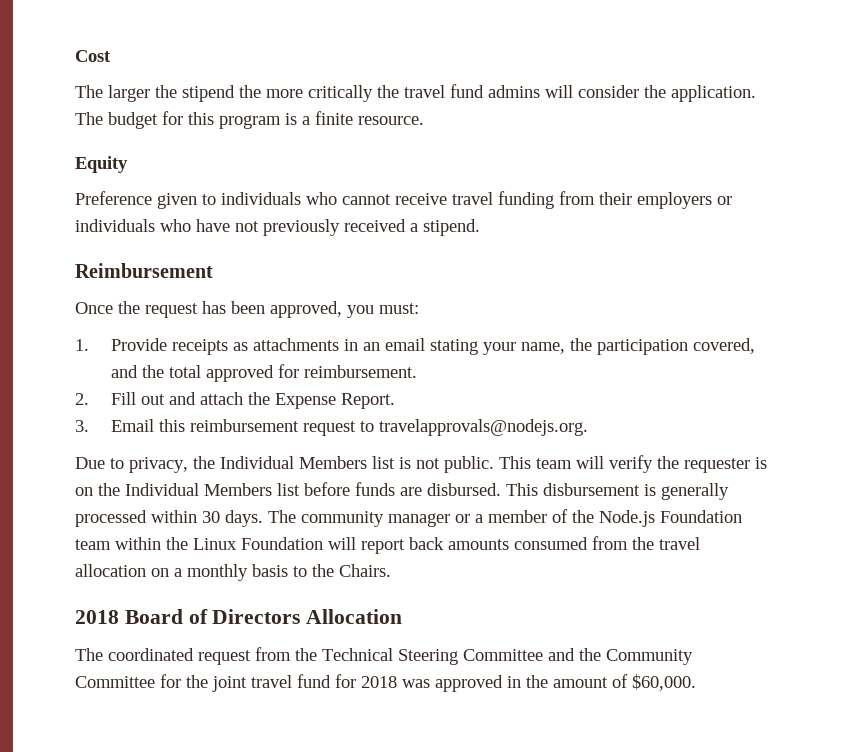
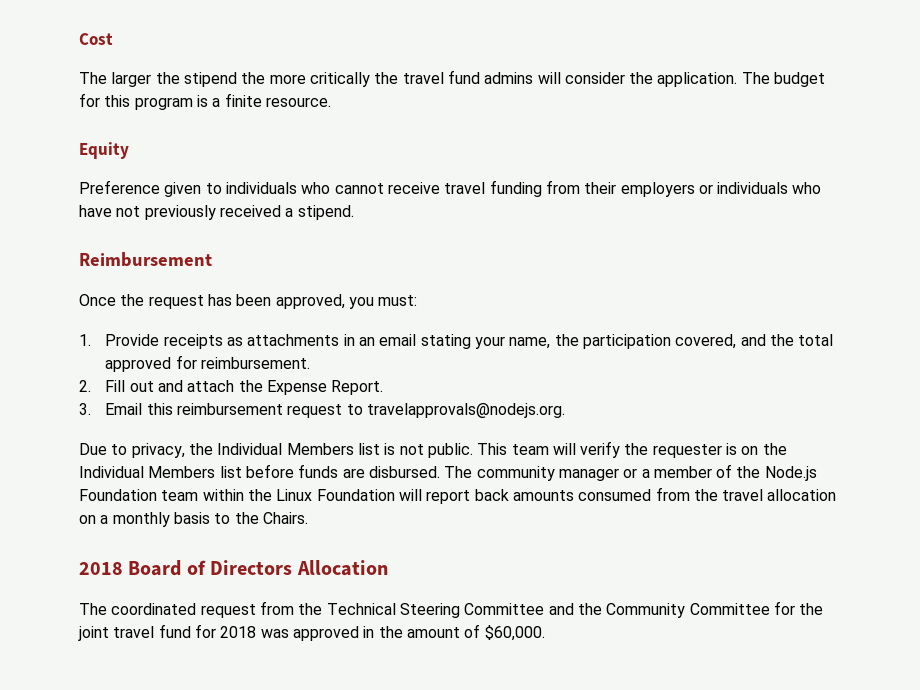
[506,483,729,500] [75,510,263,527] This disbursement is generally processed within 30 days. -> (440, 472) none

